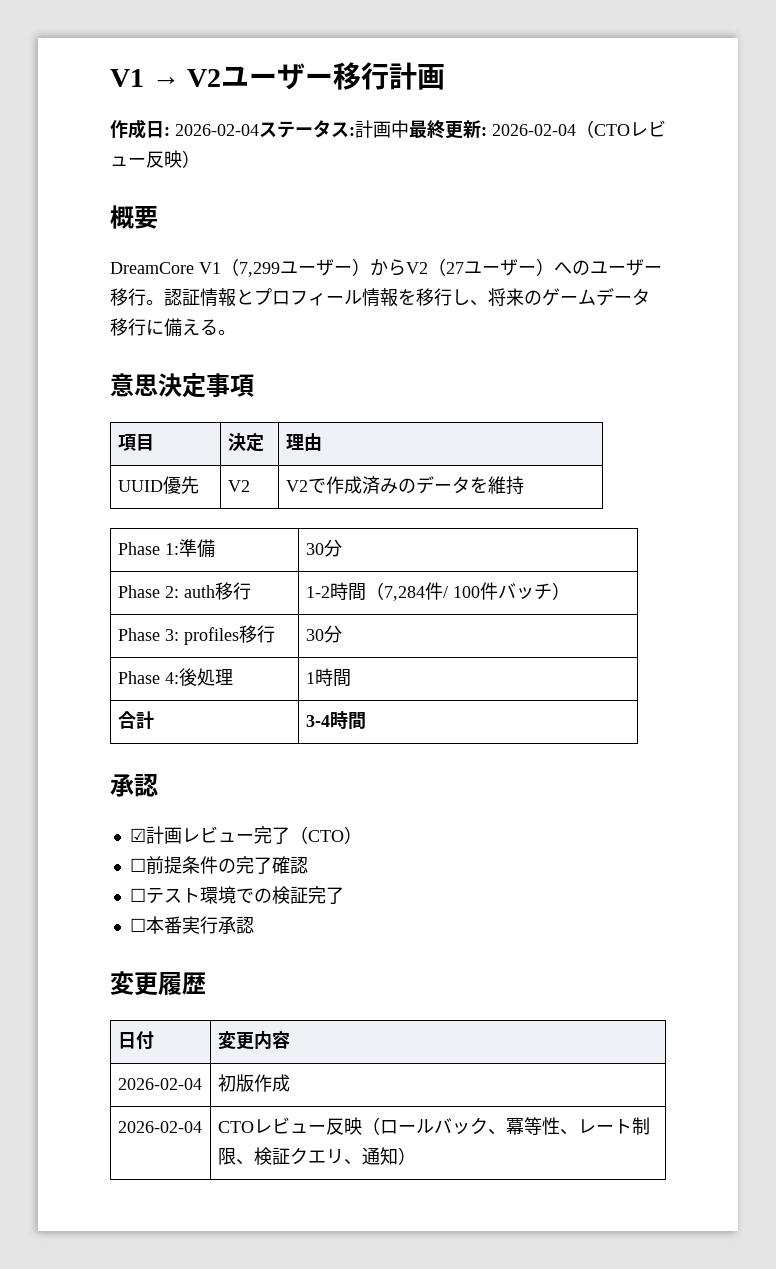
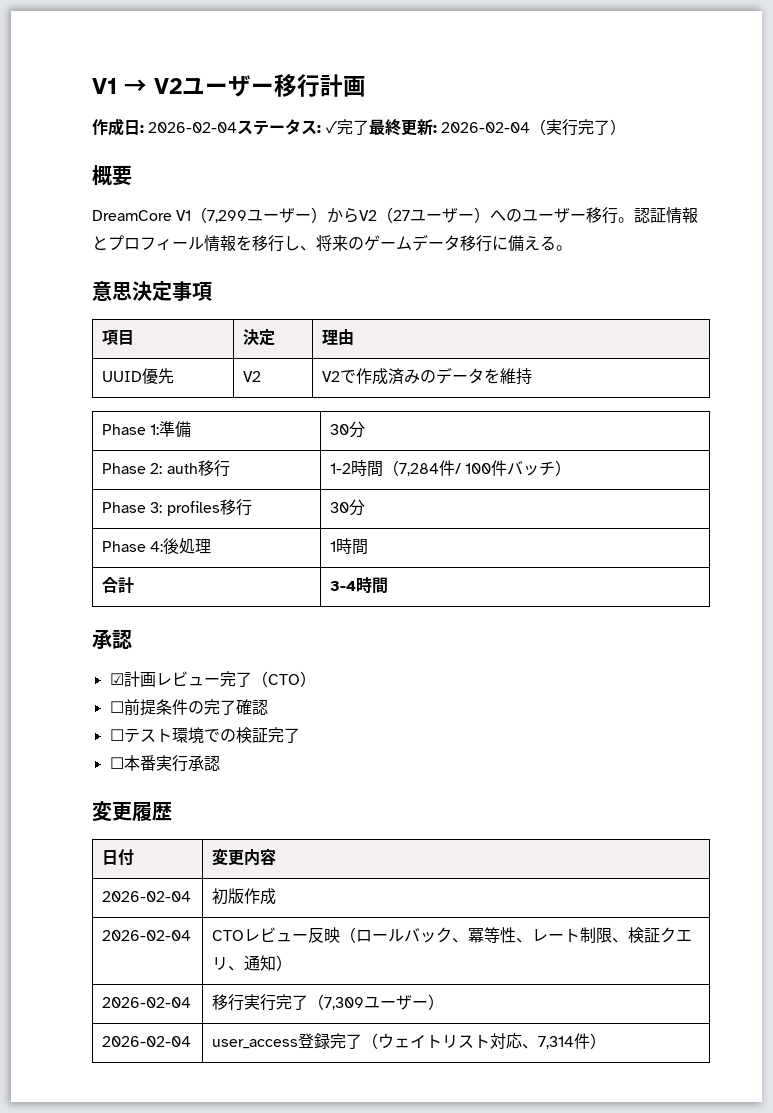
[355,120,409,138] 計画中 -> [325,119,369,135] ✓完了
[594,120,666,137] [110,150,182,168] CTOレビュー反映 -> [545,119,610,136] 実行完了
(416, 1156) none -> [102,997,192,1008] [212,994,445,1011] [102,1036,192,1047] [212,1033,607,1049] // 2026-02-04 | 移行実行完了（7,309ユーザー） // 2026-02-04 | user_access登録完了（ウェイトリスト対応、7,314件）

